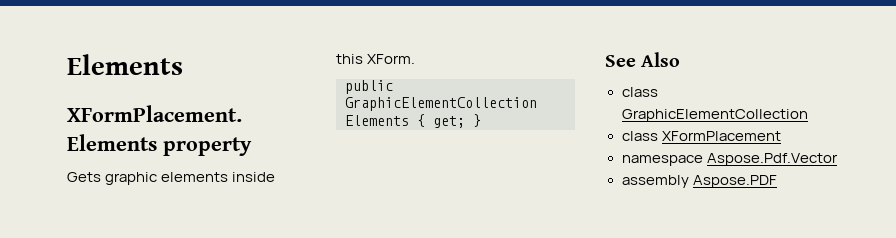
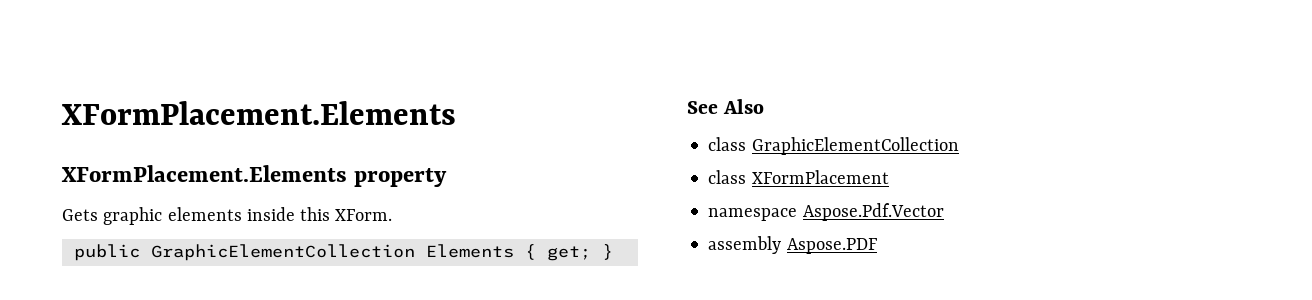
[67,54,183,75] Elements -> [61,101,456,125] XFormPlacement.Elements

